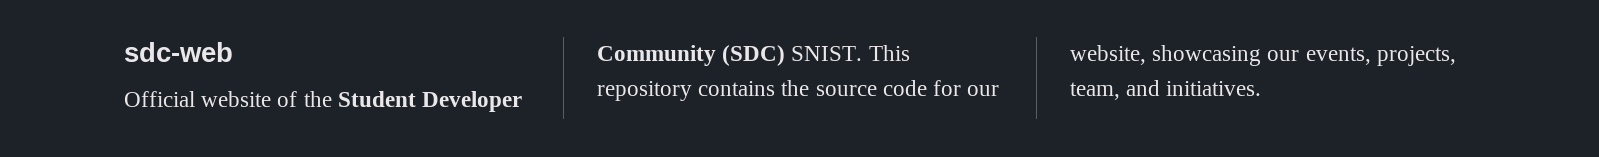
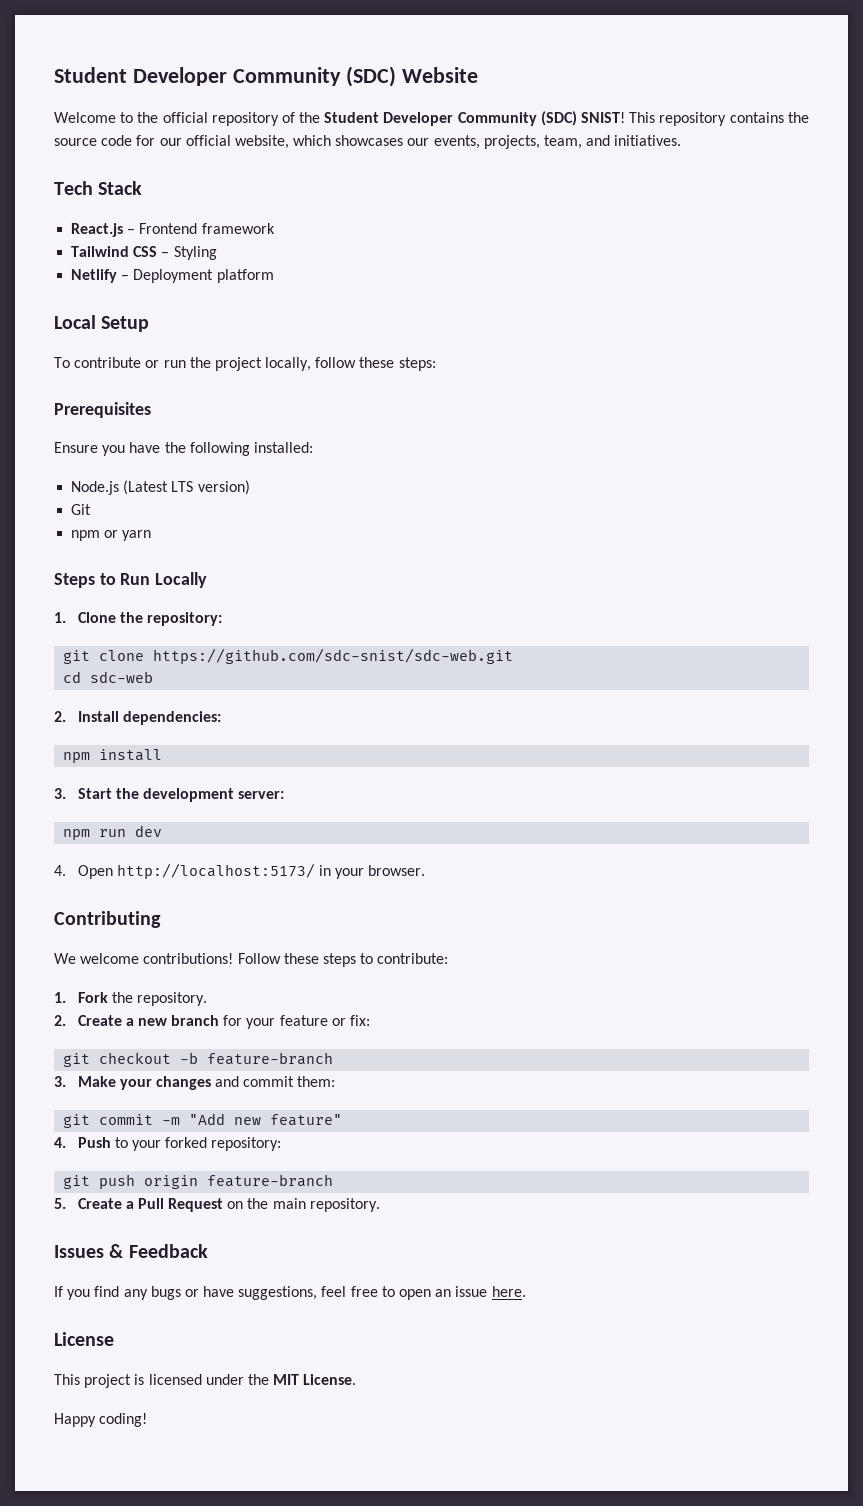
[124,42,233,62] [124,91,272,107] sdc-web // Official website -> [54,66,478,87] [54,112,279,126] Student Developer Community (SDC) Website // Welcome to the official repository
[791,46,863,61] SNIST. -> [581,112,626,123] SNIST!
[1070,45,1262,66] website, showcasing -> [185,135,404,149] official website, which showcases
(1262, 88) none -> [54,181,143,195] [71,223,275,237] [71,246,217,260] [71,269,274,283] [54,315,150,332] [54,357,436,371] [54,402,151,418] [54,442,313,456] [71,480,250,495] [71,504,92,515] [71,530,152,541] [54,572,208,588] [54,612,222,626] [63,648,514,664] [63,671,154,683] [54,711,221,725] [63,749,163,763] [54,788,285,802] [63,825,163,840] [54,863,426,879] [54,911,161,928] [54,953,449,967] [54,992,207,1006] [54,1015,371,1029] [63,1052,334,1067] [54,1076,336,1090] [63,1113,343,1128] [54,1137,282,1151] [63,1174,334,1189] [54,1198,380,1212] [54,1244,208,1258] [54,1286,526,1300] [54,1332,114,1346] [54,1374,357,1388] [54,1413,148,1427] // Tech Stack // React.js – Frontend framework // Tailwind CSS – Styling // Netlify – Deployment platform // Local Setup // To contribute or run the project locally, follow these steps: // Prerequisites // Ensure you have the following installed: // Node.js (Latest LTS version) // Git // npm or yarn // Steps to Run Locally // 1. Clone the repository: // git clone https://github.com/sdc-snist/sdc-web.git // cd sdc-web // 2. Install dependencies: // npm install // 3. Start the development server: // npm run dev // 4. Open http://localhost:5173/ in your browser. // Contributing // We welcome contributions! Follow these steps to contribute: // 1. Fork the repository. // 2. Create a new branch for your feature or fix: // git checkout -b feature-branch // 3. Make your changes and commit them: // git commit -m "Add new feature" // 4. Push to your forked repository: // git push origin feature-branch // 5. Create a Pull Request on the main repository. // Issues & Feedback // If you find any bugs or have suggestions, feel free to open an issue here. // License // This project is licensed under the MIT License. // Happy coding!

